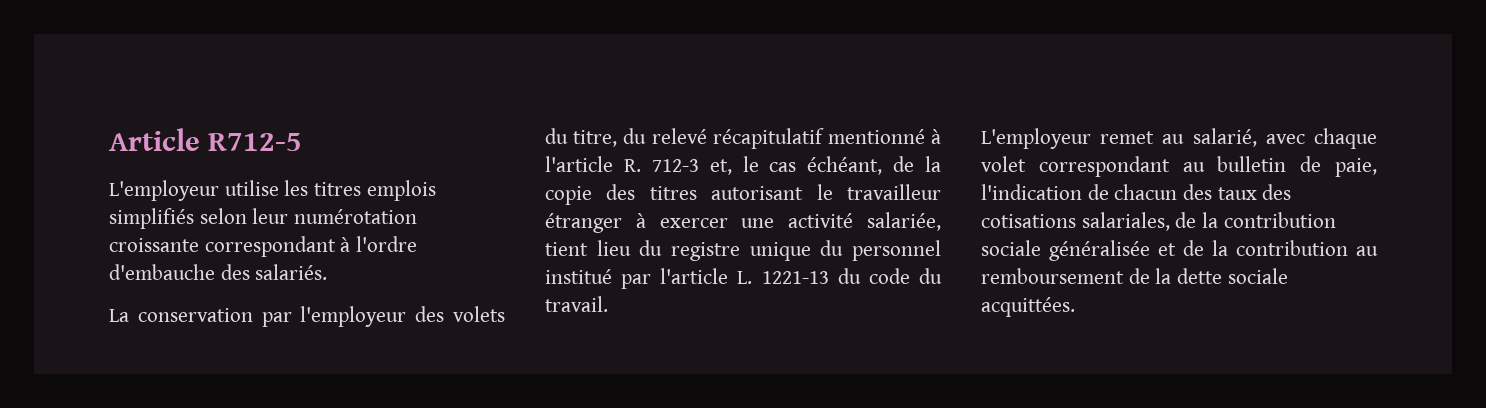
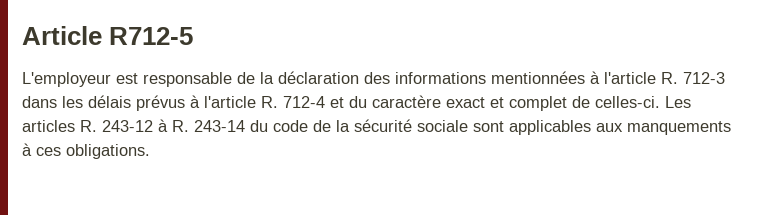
[224,180,436,201] [109,208,418,229] [109,236,418,257] [109,264,328,280] [109,306,505,327] [545,128,941,149] [545,156,941,175] [545,184,941,205] [545,212,941,233] [545,240,941,261] [545,268,942,289] [545,296,608,312] [981,128,1377,149] [981,156,1377,177] [981,184,1292,200] [981,212,1336,231] [981,240,1378,261] [981,268,1288,284] [981,297,1075,317] utilise les titres emplois simplifiés selon leur numérotation croissante correspondant à l'ordre d'embauche des salariés. // La conservation par l'employeur des volets du titre, du relevé récapitulatif mentionné à l'article R. 712-3 et, le cas échéant, de la copie des titres autorisant le travailleur étranger à exercer une activité salariée, tient lieu du registre unique du personnel institué par l'article L. 1221-13 du code du travail. // L'employeur remet au salarié, avec chaque volet correspondant au bulletin de paie, l'indication de chacun des taux des cotisations salariales, de la contribution sociale généralisée et de la contribution au remboursement de la dette sociale acquittées. -> [116,71,725,87] [22,95,691,111] [22,119,731,135] [22,143,150,159] est responsable de la déclaration des informations mentionnées à l'article R. 712-3 dans les délais prévus à l'article R. 712-4 et du caractère exact et complet de celles-ci. Les articles R. 243-12 à R. 243-14 du code de la sécurité sociale sont applicables aux manquements à ces obligations.

